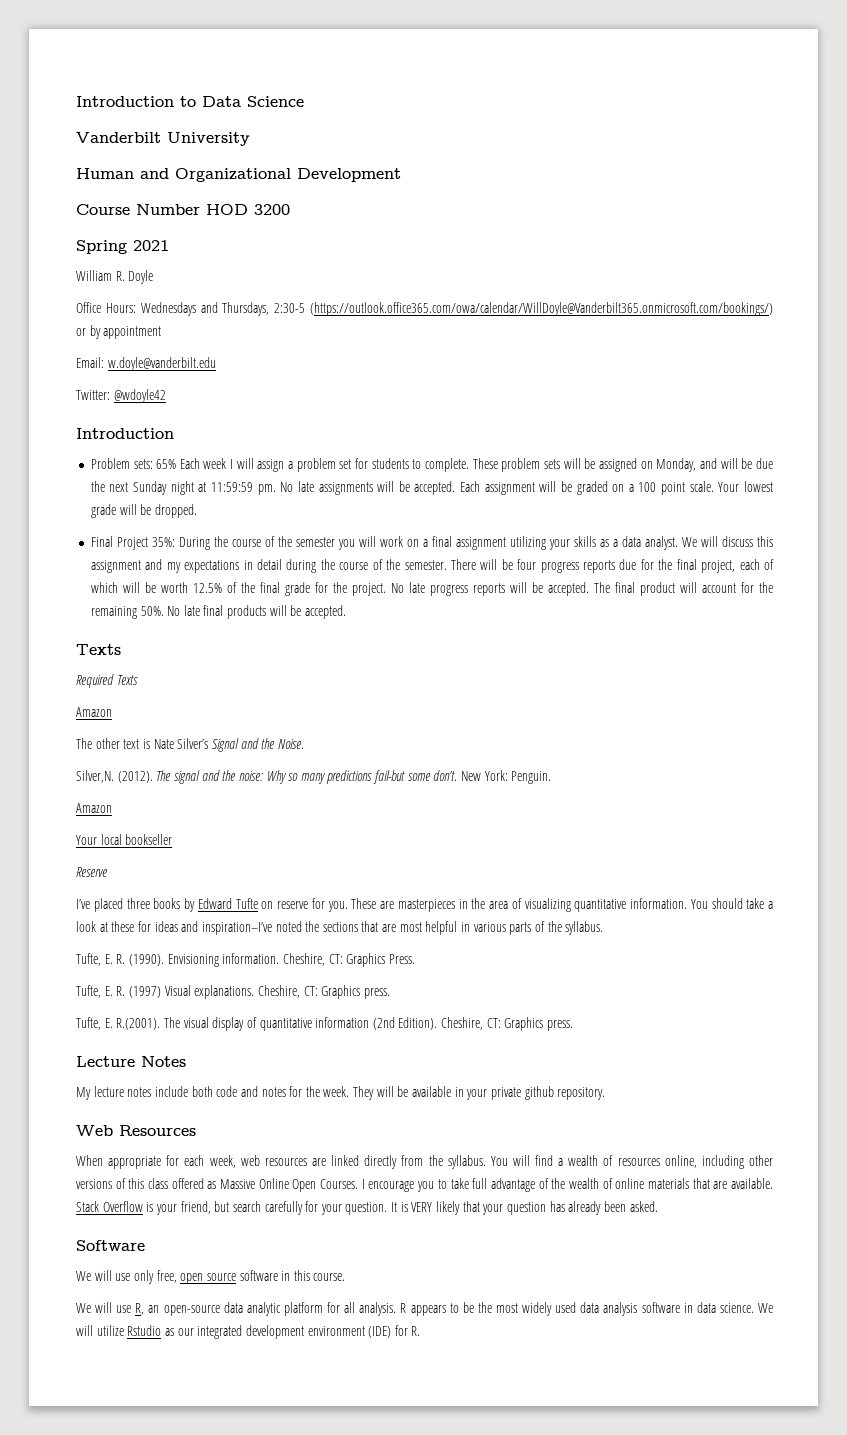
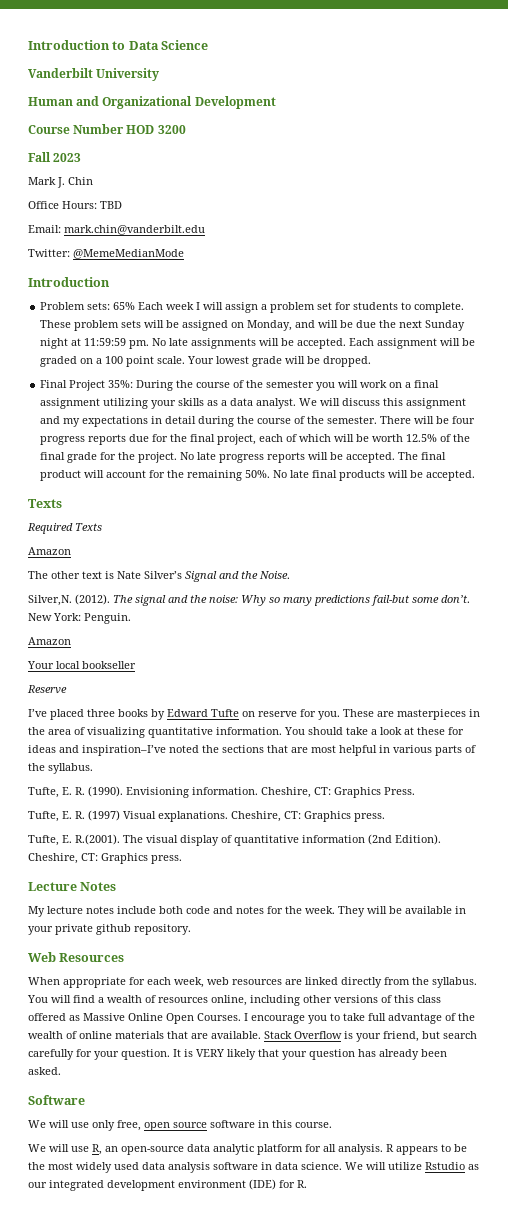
[76,240,169,254] [76,270,154,284] [76,302,773,316] [76,325,162,339] Spring 2021 // William R. Doyle // Office Hours: Wednesdays and Thursdays, 2:30-5 (https://outlook.office365.com/owa/calendar/WillDoyle@Vanderbilt365.onmicrosoft.com/bookings/) or by appointment -> [28,152,82,162] [28,177,93,188] [28,201,122,209] Fall 2023 // Mark J. Chin // Office Hours: TBD
[107,357,216,371] w.doyle@vanderbilt.edu -> [64,225,205,235] mark.chin@vanderbilt.edu
[113,389,166,403] @wdoyle42 -> [73,249,184,259] @MemeMedianMode

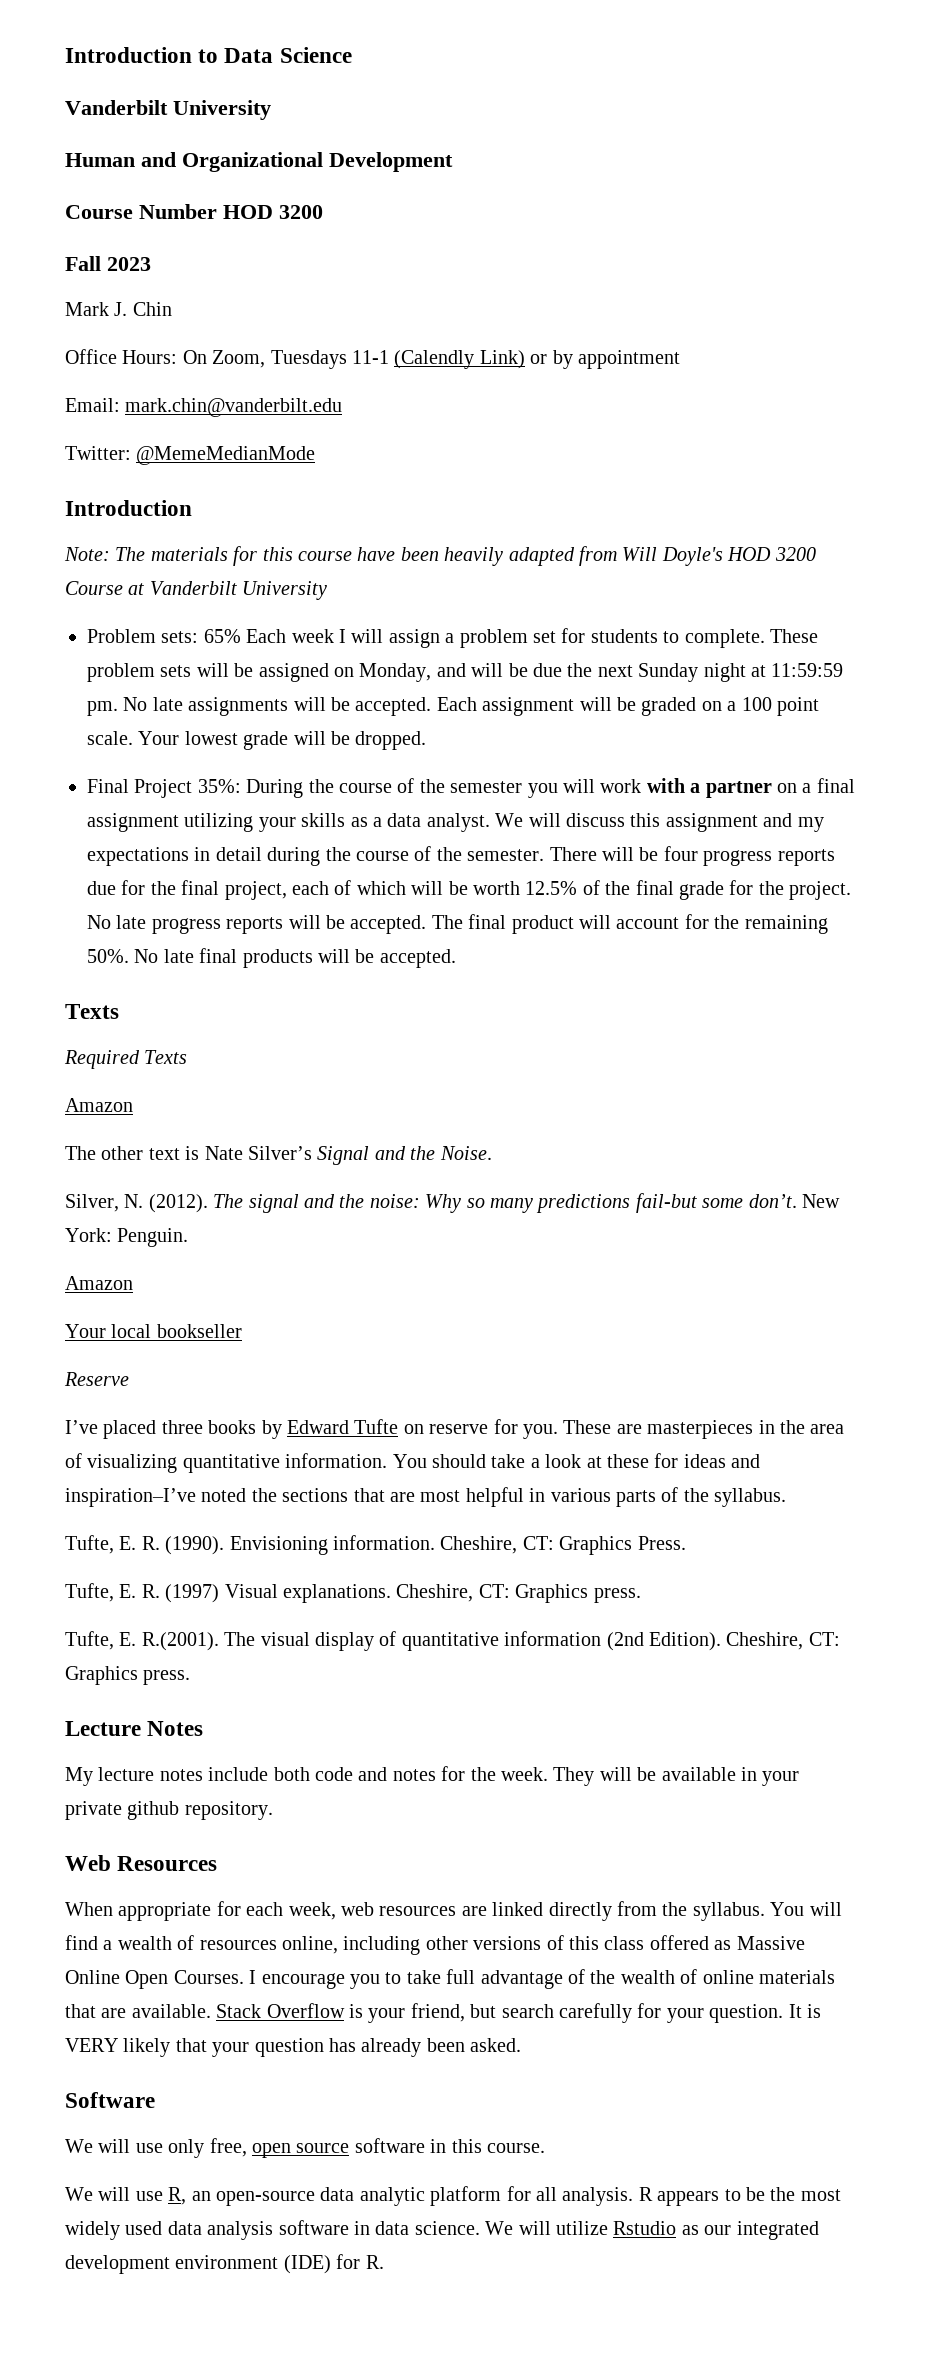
[100,201,122,209] TBD -> [182,350,680,369] On Zoom, Tuesdays 11-1 (Calendly Link) or by appointment
(110, 282) none -> [64,546,816,566] [65,581,328,600] // Note: The materials for this course have been heavily adapted from Will Doyle's HOD 3200 Course at Vanderbilt University
(388, 384) none -> [646,778,772,798] with a partner
[28,595,72,606] Silver,N. -> [65,1194,144,1212] Silver, N.

